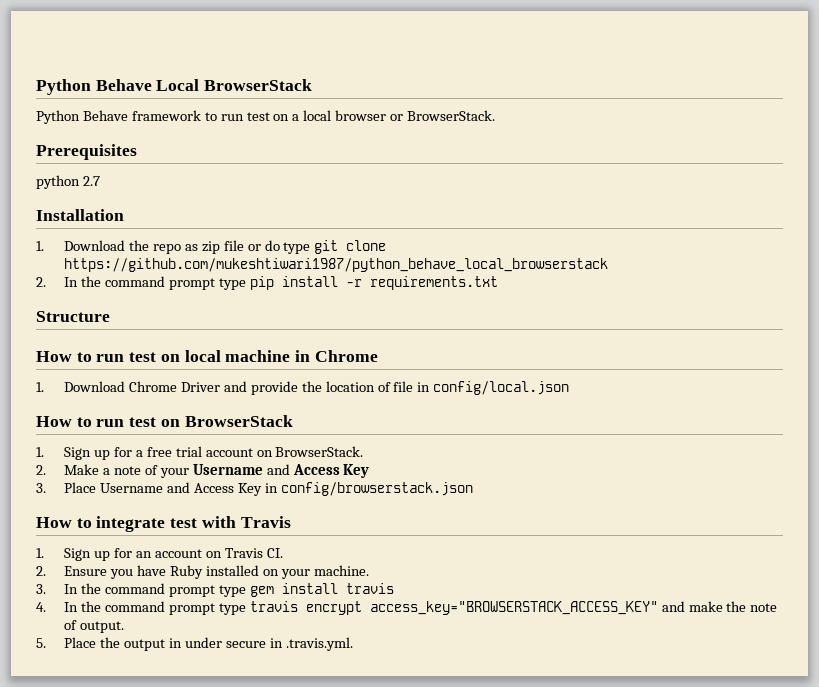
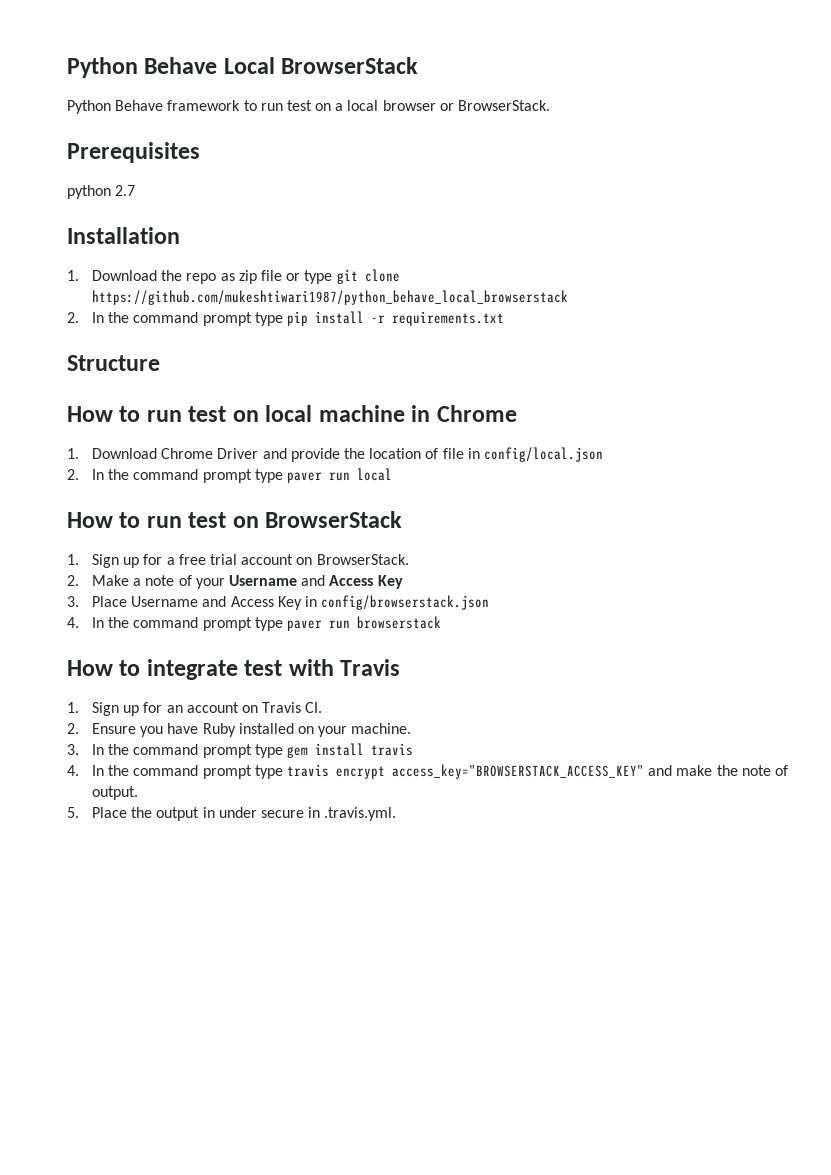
[264,240,280,251] do -> (301, 277) none
(570, 388) none -> [67,468,392,483] // 2. In the command prompt type paver run local
(473, 489) none -> [67,616,441,631] // 4. In the command prompt type paver run browserstack

